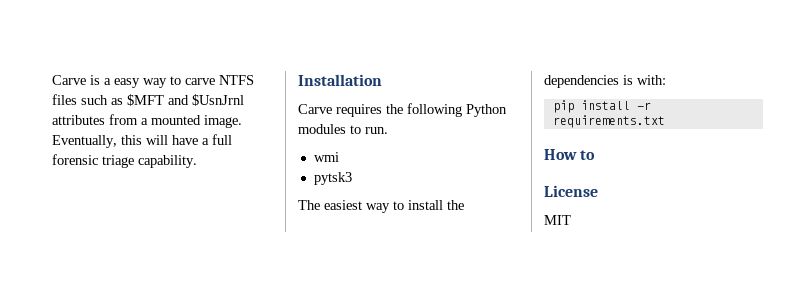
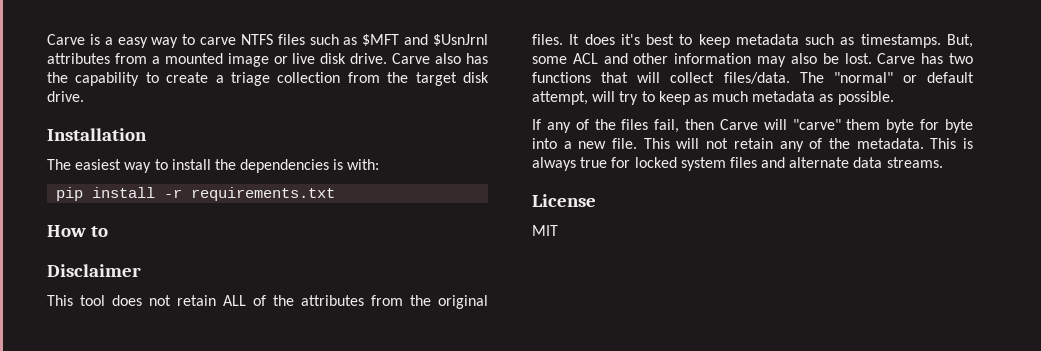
[204,115,242,128] [52,134,232,148] [52,154,197,168] [298,74,382,86] [298,103,507,117] [298,124,388,134] [313,152,339,162] [313,172,352,185] image. Eventually, this will have a full forensic triage capability. // Installation // Carve requires the following Python modules to run. // wmi // pytsk3 -> [227,53,489,67] [47,72,489,86] [47,91,84,102] [47,128,147,141] image or live disk drive. Carve also has the capability to create a triage collection from the target disk drive. // Installation
(596, 155) none -> [47,264,141,277] [47,295,488,309] [532,34,973,48] [532,53,973,67] [532,72,974,84] [532,91,894,105] [532,119,973,133] [532,138,973,152] [532,157,943,171] // Disclaimer // This tool does not retain ALL of the attributes from the original files. It does it's best to keep metadata such as timestamps. But, some ACL and other information may also be lost. Carve has two functions that will collect files/data. The "normal" or default attempt, will try to keep as much metadata as possible. // If any of the files fail, then Carve will "carve" them byte for byte into a new file. This will not retain any of the metadata. This is always true for locked system files and alternate data streams.

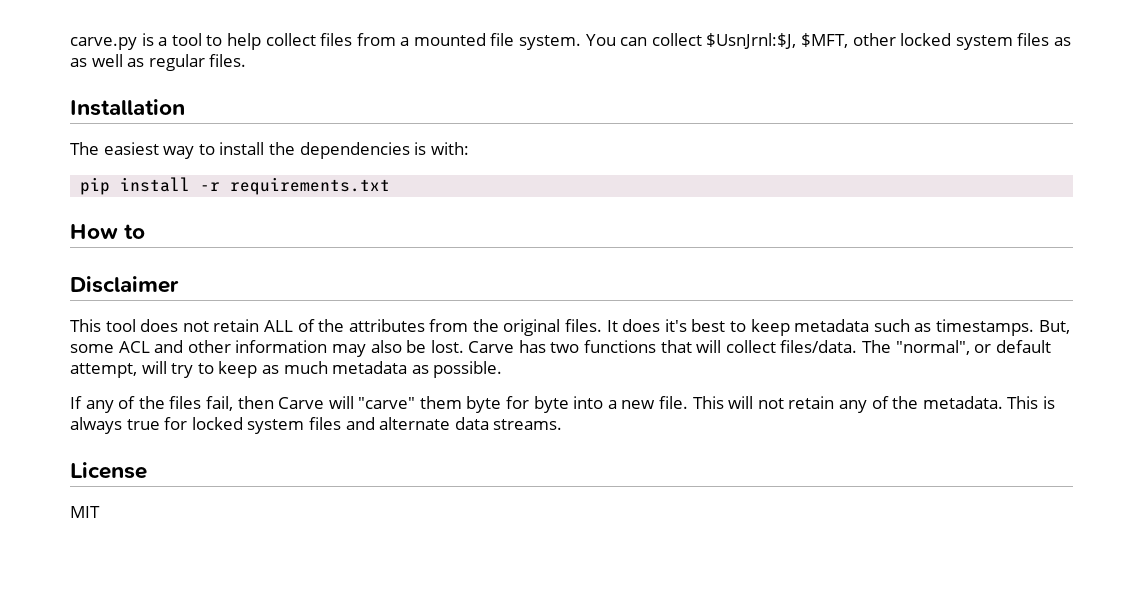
[47,34,85,45] Carve -> [70,37,137,50] carve.py
[117,34,489,48] [47,53,489,67] [47,72,489,86] [47,91,84,102] easy way to carve NTFS files such as $MFT and $UsnJrnl attributes from a mounted image or live disk drive. Carve also has the capability to create a triage collection from the target disk drive. -> [171,33,1071,50] [70,54,247,71] tool to help collect files from a mounted file system. You can collect $UsnJrnl:$J, $MFT, other locked system files as as well as regular files.
[833,72,893,83] "normal" -> [895,340,970,355] "normal",

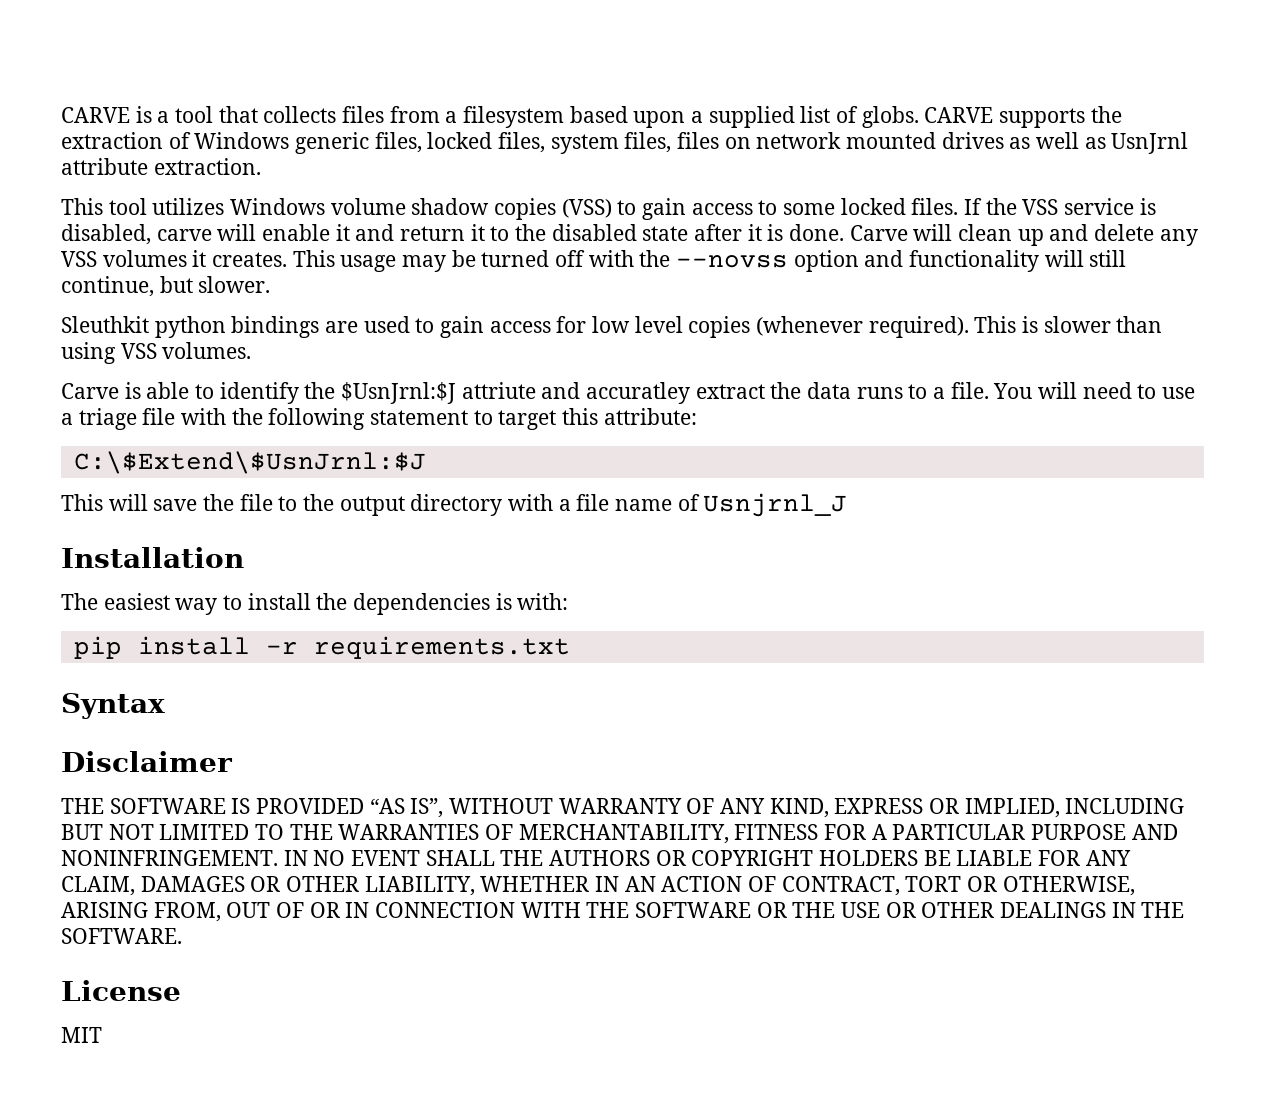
[70,37,137,50] carve.py -> [61,107,130,123] CARVE
[206,33,1071,50] [70,54,247,71] to help collect files from a mounted file system. You can collect $UsnJrnl:$J, $MFT, other locked system files as as well as regular files. -> [218,106,1122,128] [61,132,1189,154] [61,158,261,175] [61,198,1156,220] [61,224,1198,246] [61,250,1127,272] [61,276,271,297] [61,316,1163,338] [61,342,252,364] [61,382,1196,404] [61,408,697,430] [73,451,426,474] [61,493,848,517] that collects files from a filesystem based upon a supplied list of globs. CARVE supports the extraction of Windows generic files, locked files, system files, files on network mounted drives as well as UsnJrnl attribute extraction. // This tool utilizes Windows volume shadow copies (VSS) to gain access to some locked files. If the VSS service is disabled, carve will enable it and return it to the disabled state after it is done. Carve will clean up and delete any VSS volumes it creates. This usage may be turned off with the --novss option and functionality will still continue, but slower. // Sleuthkit python bindings are used to gain access for low level copies (whenever required). This is slower than using VSS volumes. // Carve is able to identify the $UsnJrnl:$J attriute and accuratley extract the data runs to a file. You will need to use a triage file with the following statement to target this attribute: // C:\$Extend\$UsnJrnl:$J // This will save the file to the output directory with a file name of Usnjrnl_J
[70,224,146,239] How to -> [61,693,165,719] Syntax
[70,319,1070,336] [70,340,1051,357] [70,361,503,378] [70,396,1055,413] [70,417,563,434] This tool does not retain ALL of the attributes from the original files. It does it's best to keep metadata such as timestamps. But, some ACL and other information may also be lost. Carve has two functions that will collect files/data. The "normal", or default attempt, will try to keep as much metadata as possible. // If any of the files fail, then Carve will "carve" them byte for byte into a new file. This will not retain any of the metadata. This is always true for locked system files and alternate data streams. -> [61,798,1185,818] [61,824,1178,844] [61,850,1131,866] [61,876,1135,896] [61,902,1185,922] [61,928,182,944] THE SOFTWARE IS PROVIDED “AS IS”, WITHOUT WARRANTY OF ANY KIND, EXPRESS OR IMPLIED, INCLUDING BUT NOT LIMITED TO THE WARRANTIES OF MERCHANTABILITY, FITNESS FOR A PARTICULAR PURPOSE AND NONINFRINGEMENT. IN NO EVENT SHALL THE AUTHORS OR COPYRIGHT HOLDERS BE LIABLE FOR ANY CLAIM, DAMAGES OR OTHER LIABILITY, WHETHER IN AN ACTION OF CONTRACT, TORT OR OTHERWISE, ARISING FROM, OUT OF OR IN CONNECTION WITH THE SOFTWARE OR THE USE OR OTHER DEALINGS IN THE SOFTWARE.

